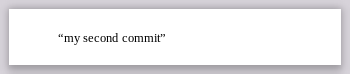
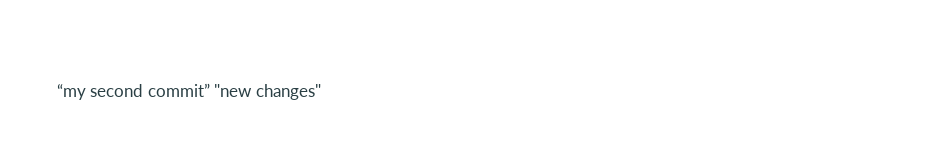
(166, 38) none -> [214,84,321,100] "new changes"

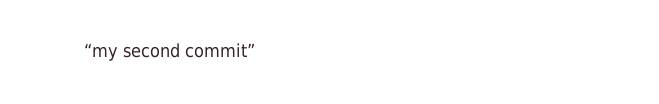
[214,84,321,100] "new changes" -> (255, 50) none

